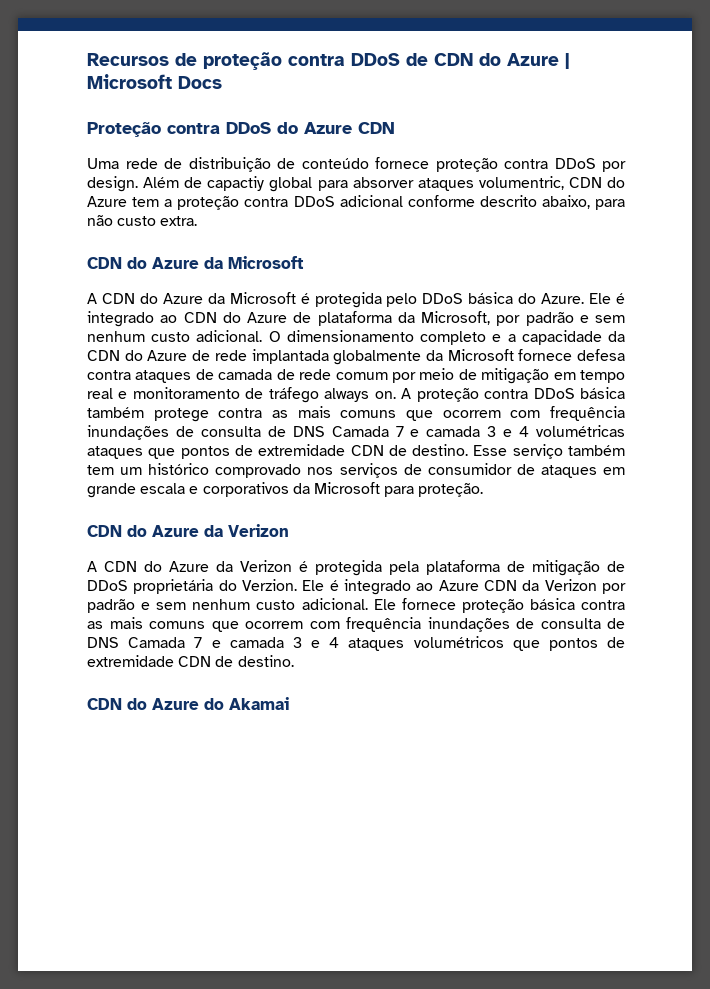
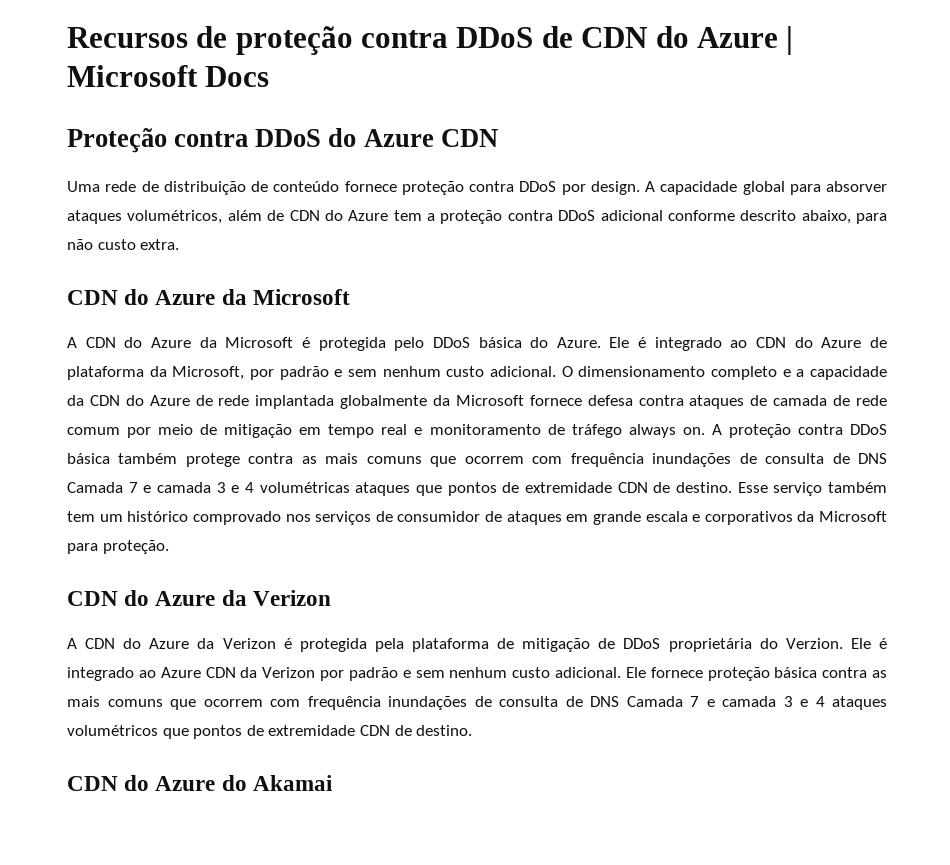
[143,176,265,191] Além de capactiy -> [645,181,738,195] A capacidade
[478,176,564,190] volumentric, -> [127,210,285,224] volumétricos, além de

